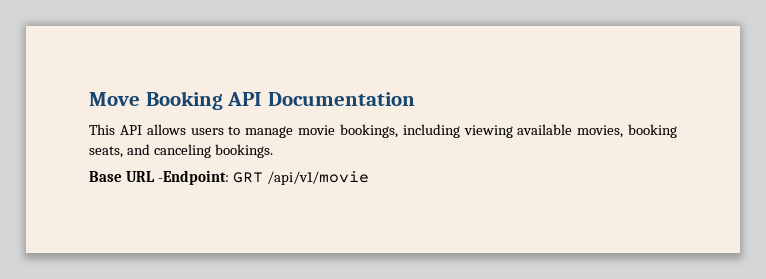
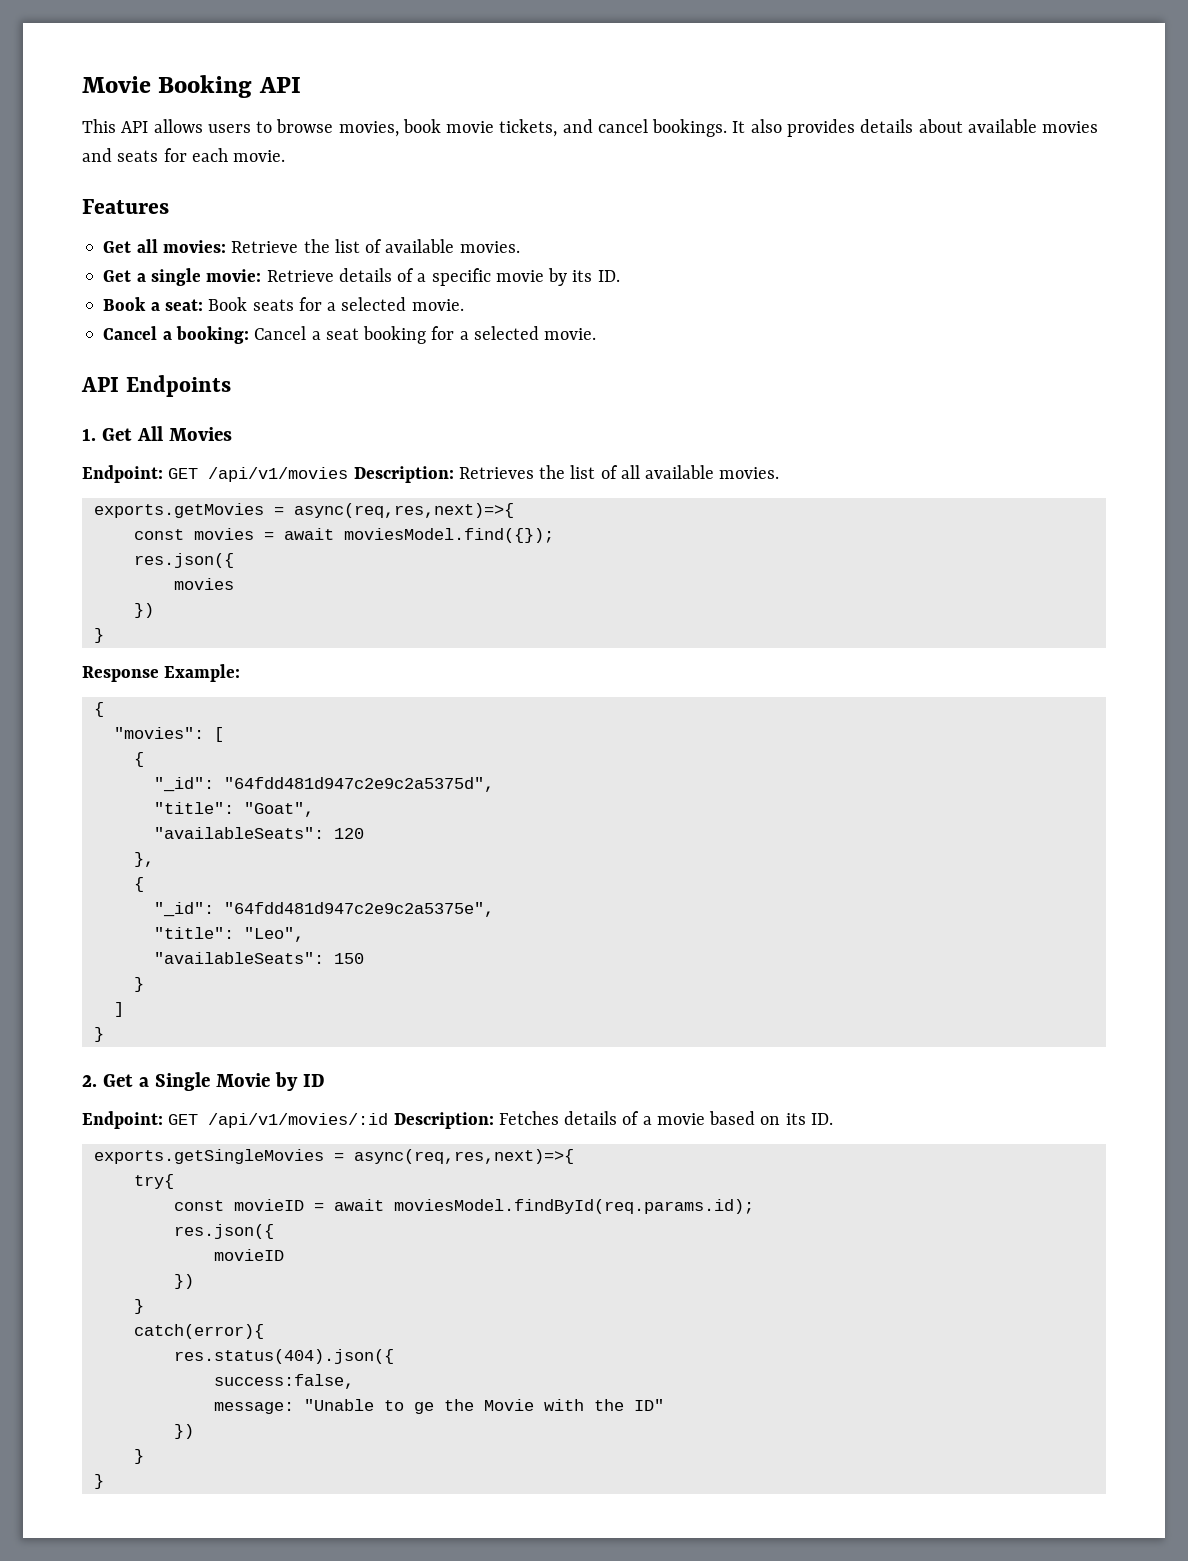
[89,92,140,106] Move -> [82,76,151,93] Movie
[267,92,415,106] Documentation -> (301, 85) none
[245,124,677,138] [89,144,273,158] [89,170,369,185] manage movie bookings, including viewing available movies, booking seats, and canceling bookings. // Base URL -Endpoint: GRT /api/v1/movie -> [276,119,1099,137] [82,148,286,162] [82,199,169,214] [103,239,520,253] [103,268,620,286] [103,297,464,311] [103,326,597,344] [81,375,231,397] [82,426,232,441] [82,465,780,483] [93,503,514,518] [133,528,554,543] [133,553,234,568] [173,578,234,590] [133,603,154,618] [93,628,104,643] [82,664,241,682] [93,702,104,717] [113,727,224,742] [133,752,144,767] [153,777,494,792] [153,802,314,817] [153,827,364,839] [133,852,154,867] [133,877,144,892] [153,902,494,917] [153,927,304,942] [153,952,364,964] [133,977,144,992] [113,1002,124,1017] [93,1027,104,1042] [82,1072,325,1091] [82,1111,833,1129] [93,1149,574,1164] [133,1174,174,1189] [173,1199,754,1214] [173,1224,274,1239] [213,1249,284,1261] [173,1274,194,1289] [133,1299,144,1314] [133,1324,264,1339] [173,1349,394,1364] [213,1374,354,1389] [213,1399,664,1414] [173,1424,194,1439] [133,1449,144,1464] [93,1474,104,1489] browse movies, book movie tickets, and cancel bookings. It also provides details about available movies and seats for each movie. // Features // Get all movies: Retrieve the list of available movies. // Get a single movie: Retrieve details of a specific movie by its ID. // Book a seat: Book seats for a selected movie. // Cancel a booking: Cancel a seat booking for a selected movie. // API Endpoints // 1. Get All Movies // Endpoint: GET /api/v1/movies Description: Retrieves the list of all available movies. // exports.getMovies = async(req,res,next)=>{ // const movies = await moviesModel.find({}); // res.json({ // movies // }) // } // Response Example: // { // "movies": [ // { // "_id": "64fdd481d947c2e9c2a5375d", // "title": "Goat", // "availableSeats": 120 // }, // { // "_id": "64fdd481d947c2e9c2a5375e", // "title": "Leo", // "availableSeats": 150 // } // ] // } // 2. Get a Single Movie by ID // Endpoint: GET /api/v1/movies/:id Description: Fetches details of a movie based on its ID. // exports.getSingleMovies = async(req,res,next)=>{ // try{ // const movieID = await moviesModel.findById(req.params.id); // res.json({ // movieID // }) // } // catch(error){ // res.status(404).json({ // success:false, // message: "Unable to ge the Movie with the ID" // }) // } // }

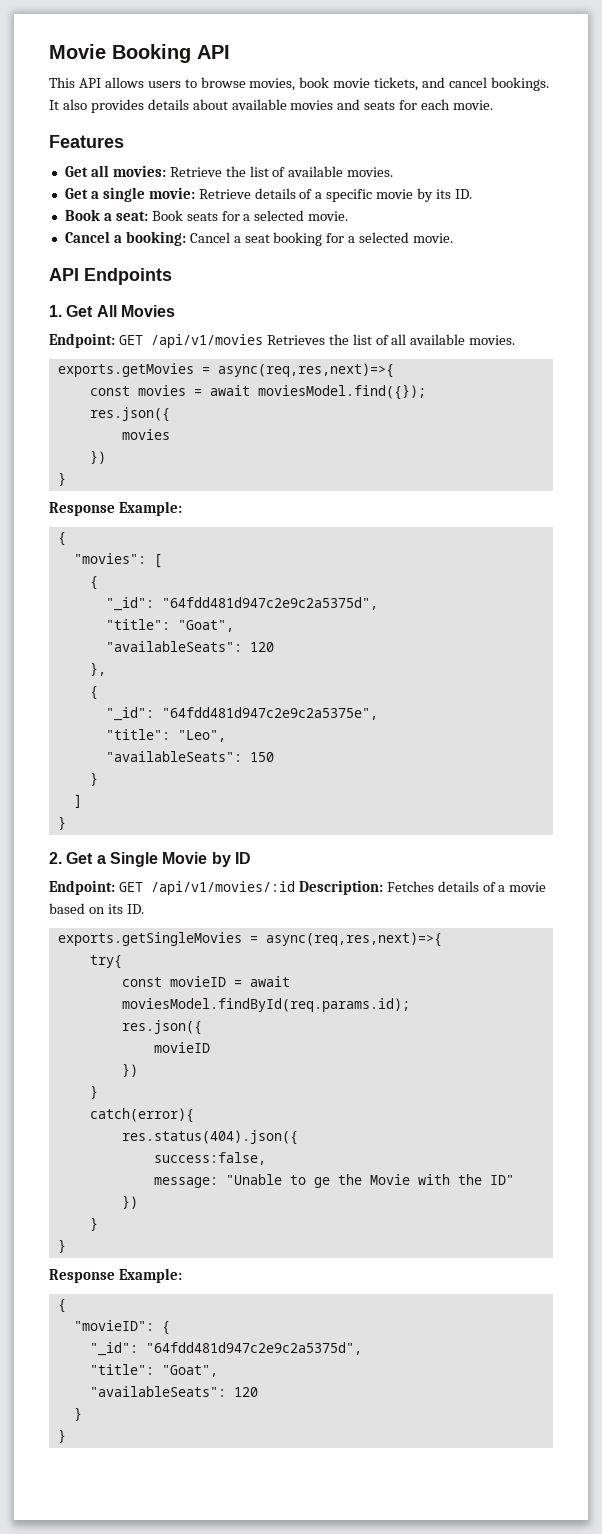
[353,466,454,483] Description: -> (263, 341) none
(104, 1481) none -> [49,1268,182,1283] [57,1299,66,1313] [73,1320,170,1335] [89,1342,362,1356] [89,1364,218,1377] [89,1386,258,1397] [73,1407,82,1421] [57,1429,66,1443] // Response Example: // { // "movieID": { // "_id": "64fdd481d947c2e9c2a5375d", // "title": "Goat", // "availableSeats": 120 // } // }

